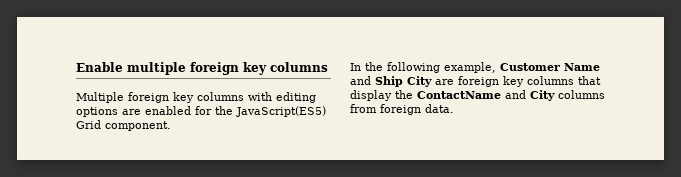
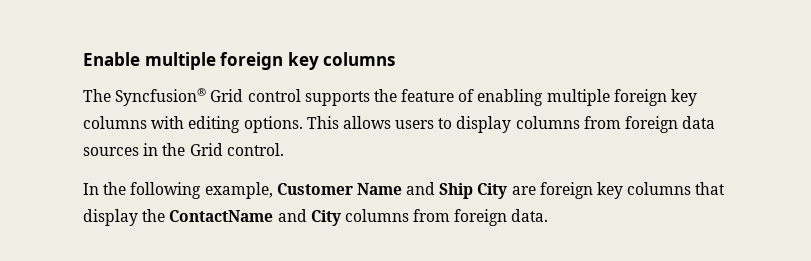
[76,92,124,103] Multiple -> [83,88,610,106] The Syncfusion® Grid control supports the feature of enabling multiple
[76,106,326,117] [76,120,171,131] options are enabled for the JavaScript(ES5) Grid component. -> [243,116,716,133] [83,143,284,156] options. This allows users to display columns from foreign data sources in the Grid control.

